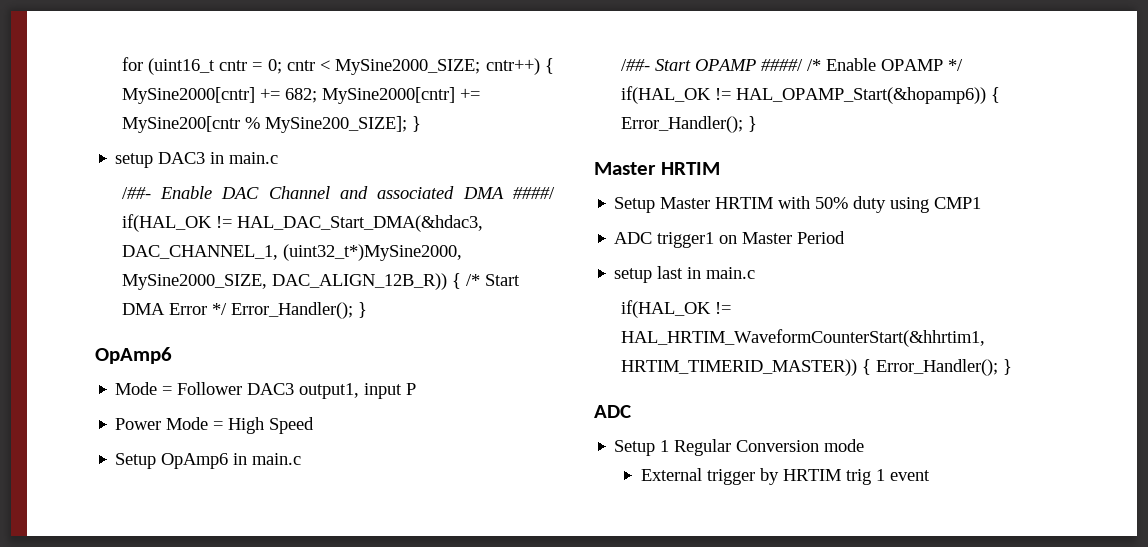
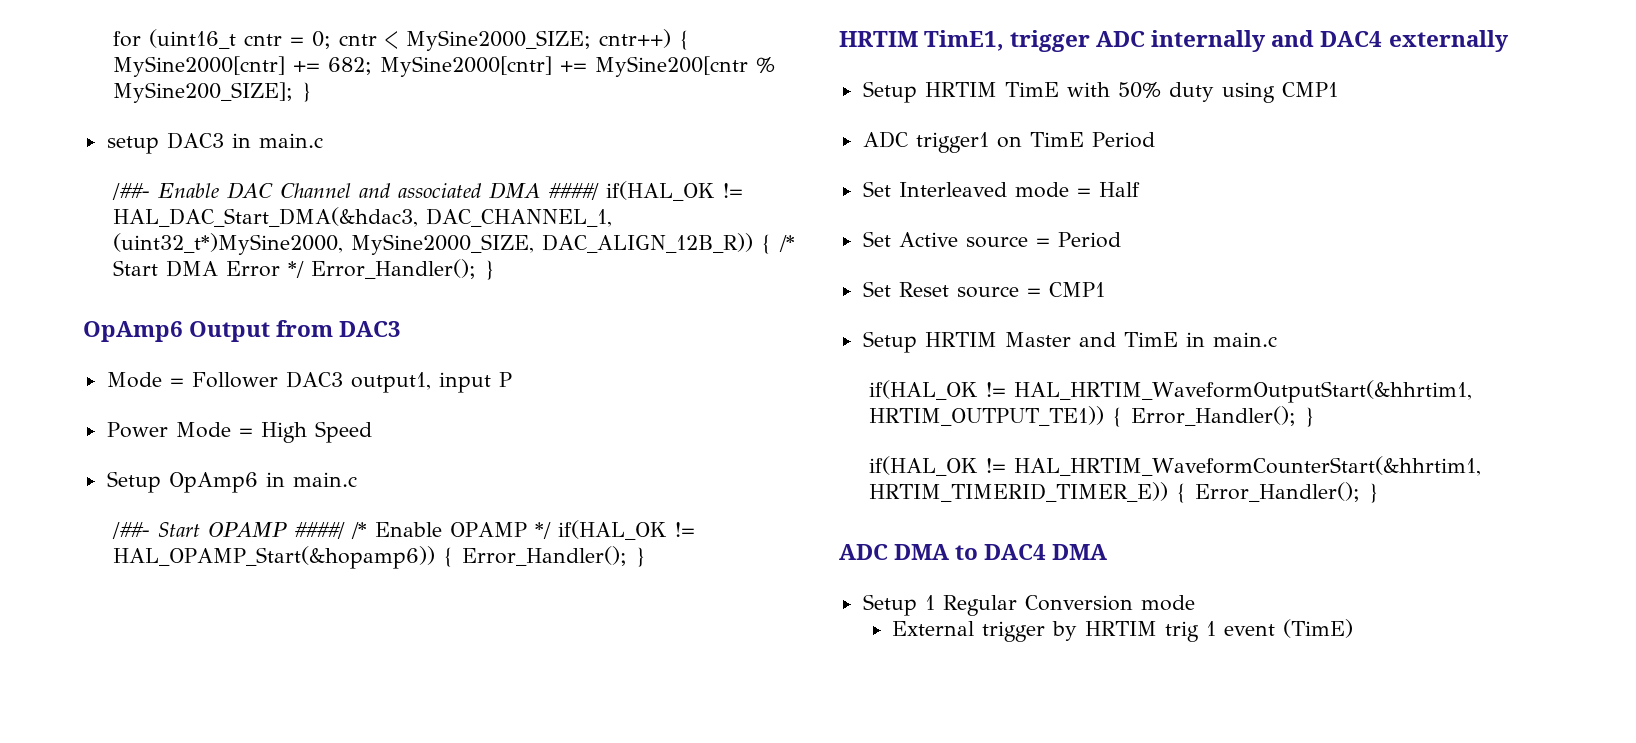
(172, 355) none -> [189,320,402,342] Output from DAC3
[594,162,720,175] [614,197,774,213] Master HRTIM // Setup Master HRTIM -> [839,30,1509,52] [862,81,1059,103] HRTIM TimE1, trigger ADC internally and DAC4 externally // Setup HRTIM TimE
[742,231,846,244] [614,266,756,283] Master Period // setup last in main.c -> [1029,132,1155,148] [862,181,1140,198] [862,231,1121,248] [862,281,1105,298] [862,331,1277,353] [868,380,1472,403] [868,406,1315,427] TimE Period // Set Interleaved mode = Half // Set Active source = Period // Set Reset source = CMP1 // Setup HRTIM Master and TimE in main.c // if(HAL_OK != HAL_HRTIM_WaveformOutputStart(&hhrtim1, HRTIM_OUTPUT_TE1)) { Error_Handler(); }
[620,359,857,376] HRTIM_TIMERID_MASTER)) -> [868,482,1168,502] HRTIM_TIMERID_TIMER_E))
(631, 411) none -> [894,544,1108,560] DMA to DAC4 DMA
(930, 475) none -> [1283,619,1354,638] (TimE)

